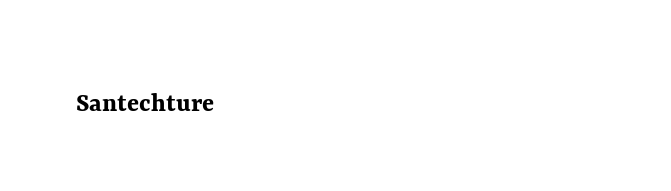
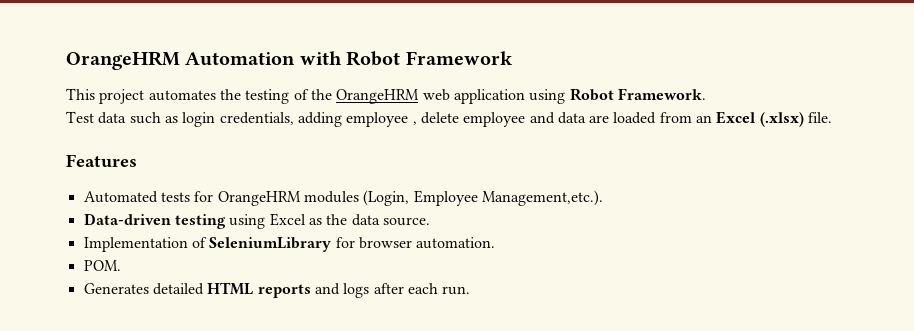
[76,93,214,111] Santechture -> [66,51,513,70] [66,88,706,104] [66,111,833,127] [66,154,137,168] [83,190,603,206] [83,213,430,229] [83,237,496,252] [83,260,121,271] [83,282,471,298] OrangeHRM Automation with Robot Framework // This project automates the testing of the OrangeHRM web application using Robot Framework. // Test data such as login credentials, adding employee , delete employee and data are loaded from an Excel (.xlsx) file. // Features // Automated tests for OrangeHRM modules (Login, Employee Management,etc.). // Data-driven testing using Excel as the data source. // Implementation of SeleniumLibrary for browser automation. // POM. // Generates detailed HTML reports and logs after each run.

